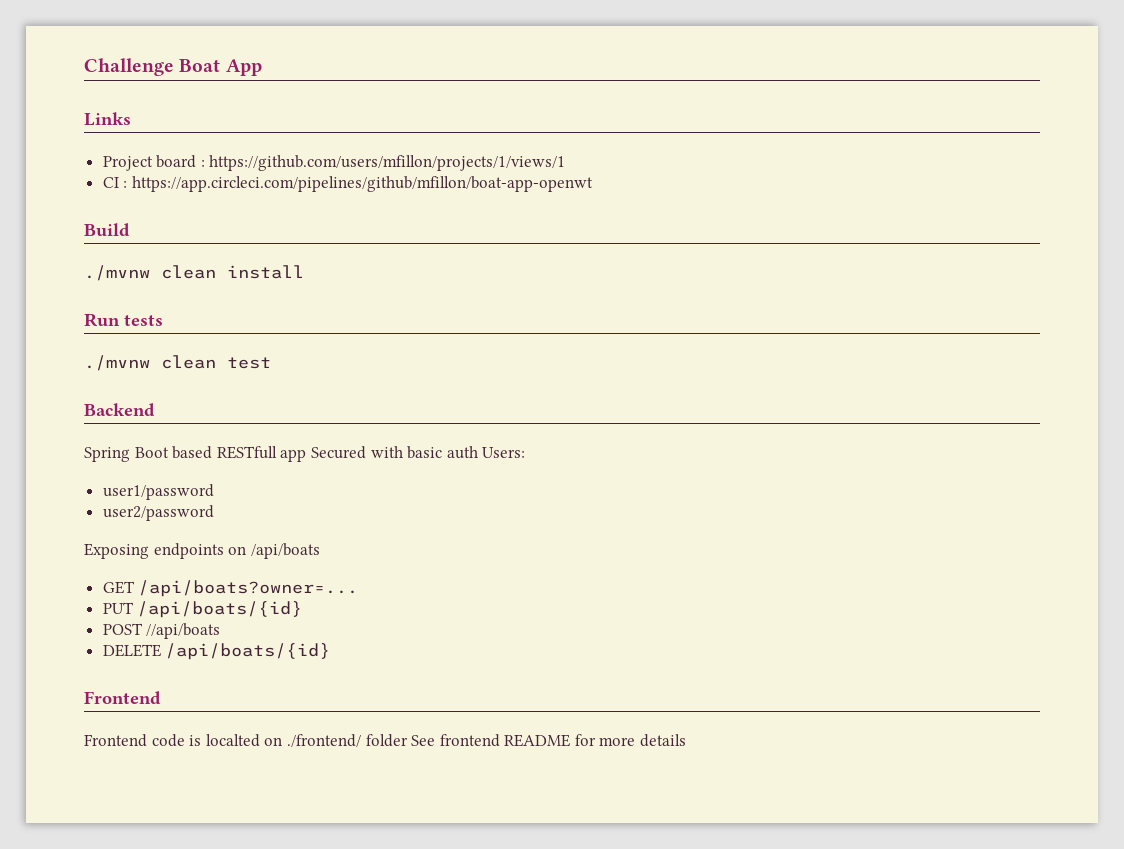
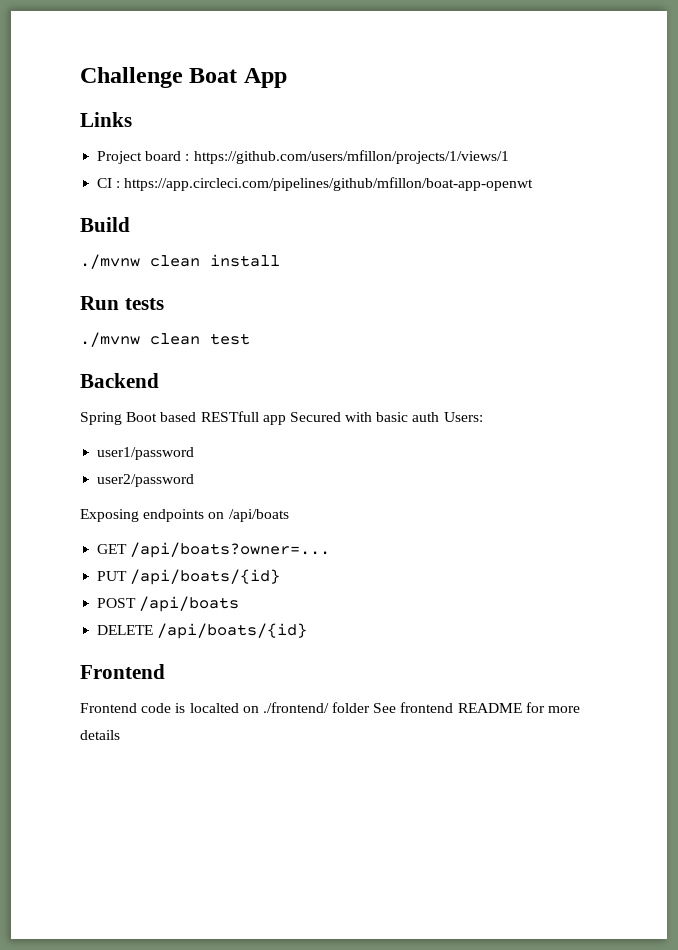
[146,623,221,639] //api/boats -> [139,596,240,612] /api/boats

